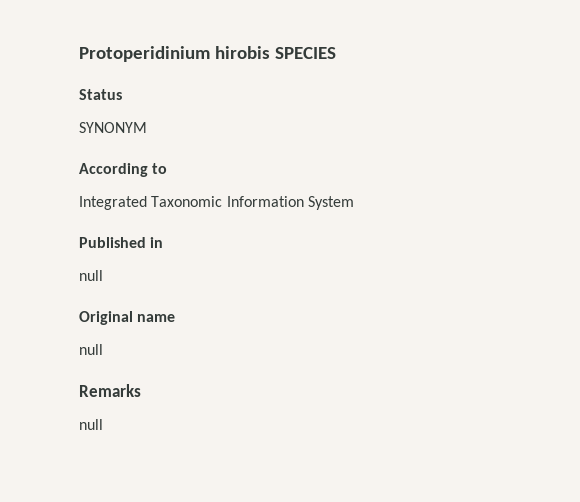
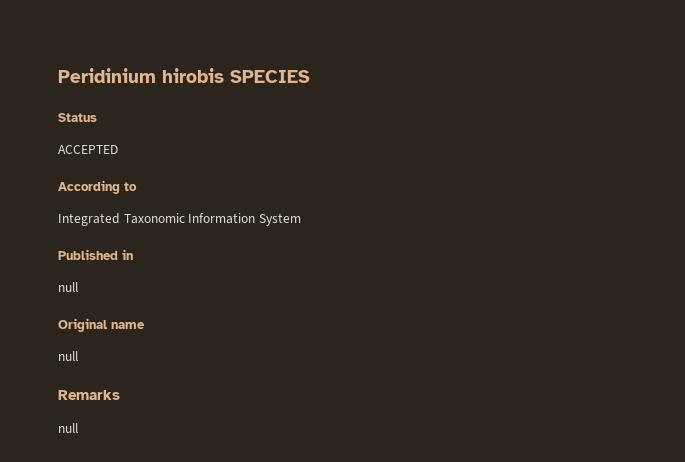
[79,46,210,62] Protoperidinium -> [58,68,156,83] Peridinium
[79,122,147,133] SYNONYM -> [58,145,118,154] ACCEPTED

